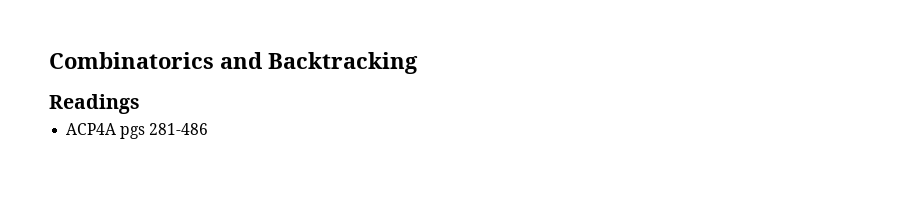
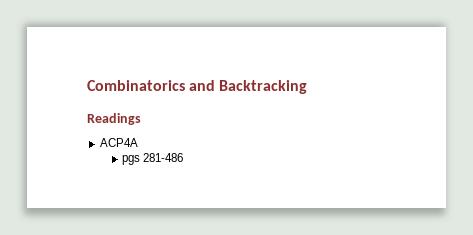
(117, 129) none -> (138, 142) //

